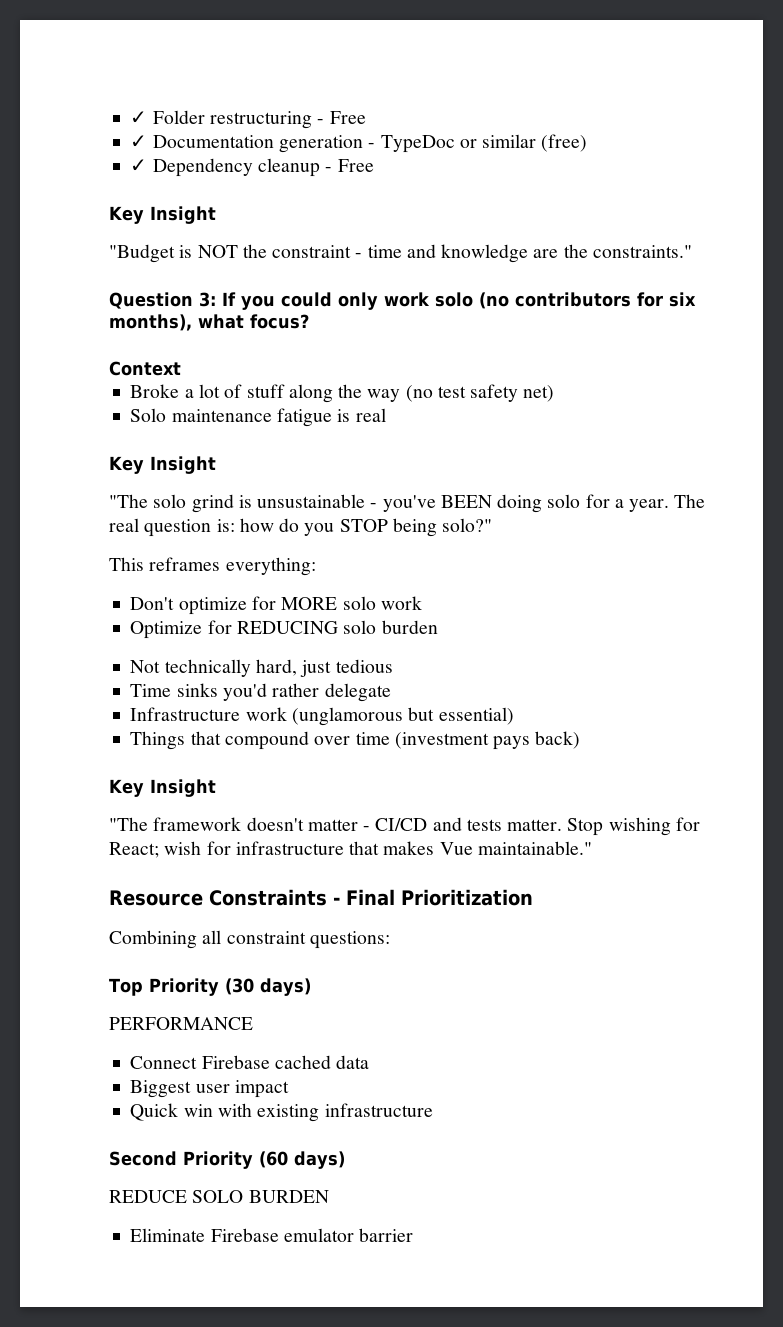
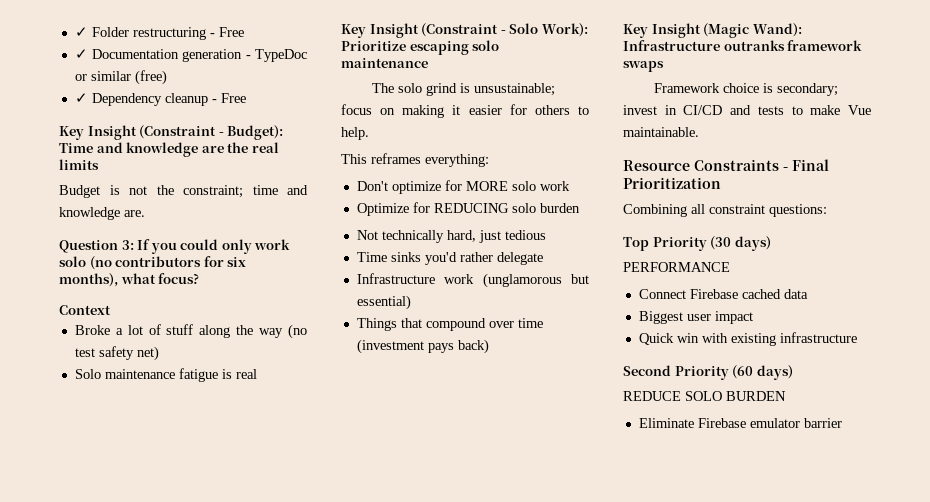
[109,244,692,263] // "Budget is NOT the constraint - time and knowledge are the constraints." -> [139,125,284,140] [59,142,279,157] [59,159,99,170] [59,185,308,198] [59,207,145,220] (Constraint - Budget): Time and knowledge are the real limits // Budget is not the constraint; time and knowledge are.
[109,494,706,513] [109,518,493,537] // "The solo grind is unsustainable - you've BEEN doing solo for a year. The real question is: how do you STOP being solo?" -> [421,23,588,37] [341,40,500,55] [341,58,428,68] [372,83,556,96] [341,104,589,118] [341,127,369,140] (Constraint - Solo Work): Prioritize escaping solo maintenance // The solo grind is unsustainable; focus on making it easier for others to help.
[109,817,700,836] [109,841,592,858] // "The framework doesn't matter - CI/CD and tests matter. Stop wishing for React; wish for infrastructure that makes Vue maintainable." -> [703,23,802,38] [623,40,863,51] [623,61,664,72] [654,83,839,96] [623,105,871,115] [623,127,699,137] (Magic Wand): Infrastructure outranks framework swaps // Framework choice is secondary; invest in CI/CD and tests to make Vue maintainable.

